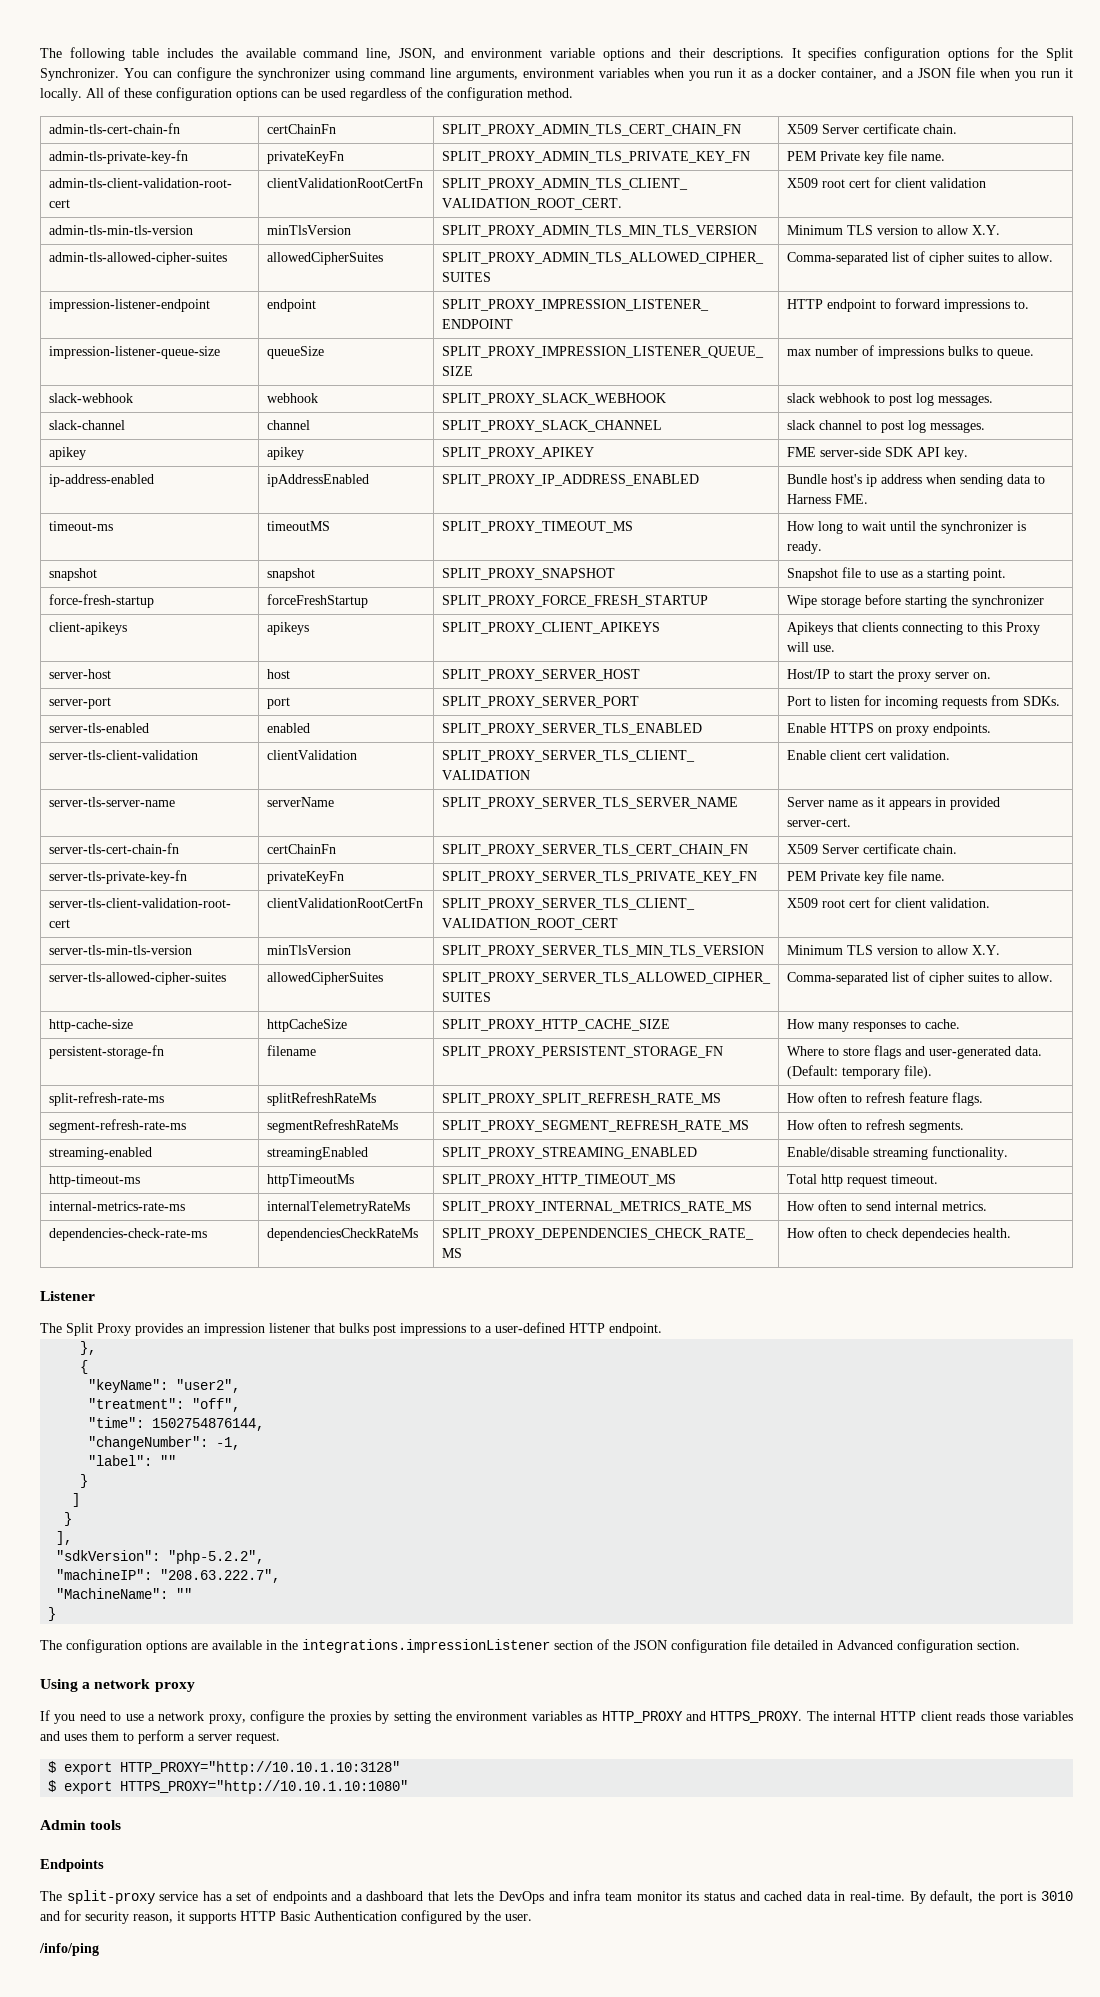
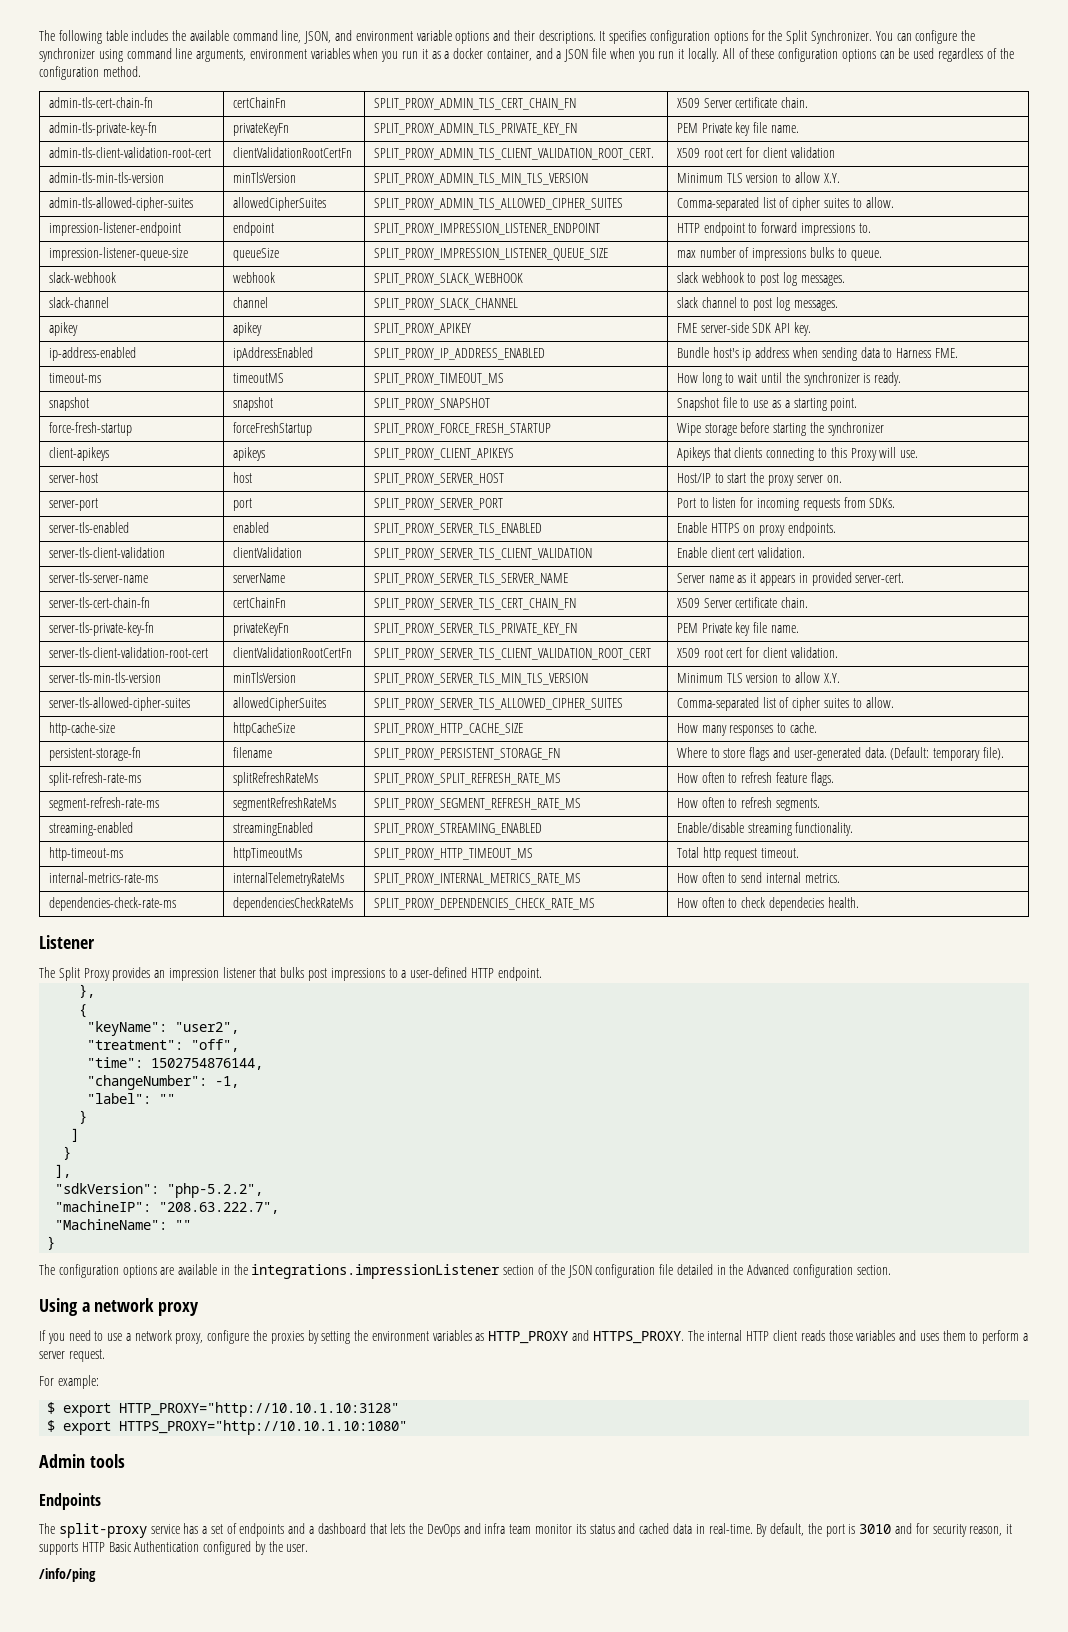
(833, 1645) none -> [729,1264,744,1275] the
(280, 1738) none -> [39,1375,99,1389] // For example:

